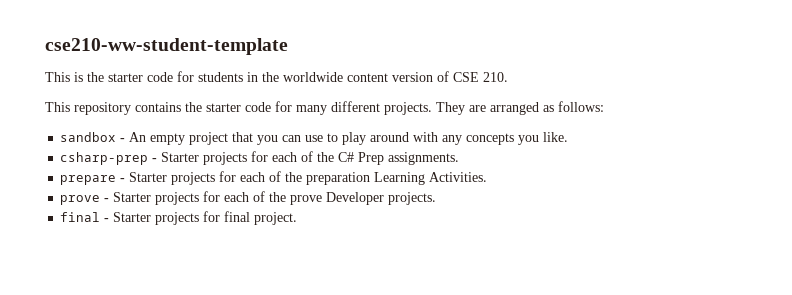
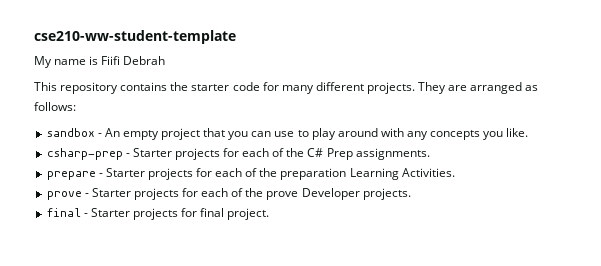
[45,71,508,82] This is the starter code for students in the worldwide content version of CSE 210. -> [34,56,166,68] My name is Fiifi Debrah

